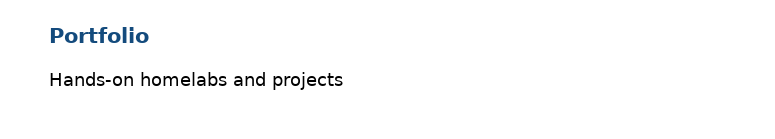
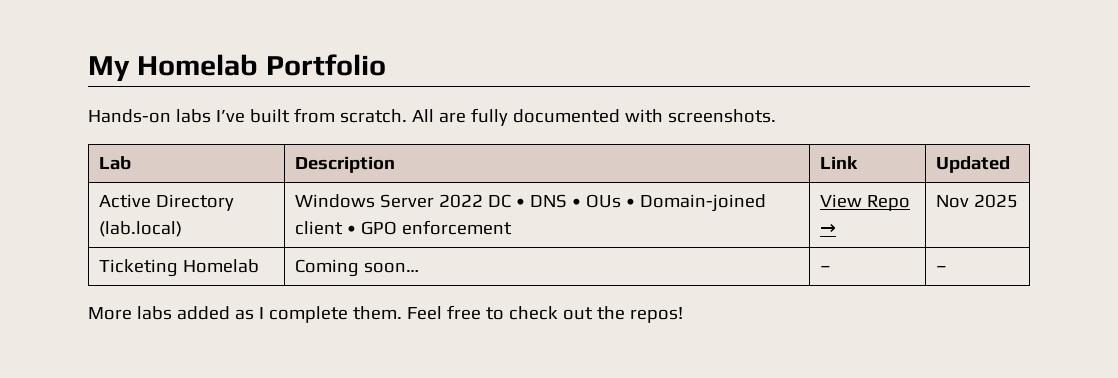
(49, 35) none -> [88,54,258,82] My Homelab
[140,72,343,90] homelabs and projects -> [175,108,776,126] [99,156,132,170] [295,156,396,173] [820,156,859,169] [936,156,1011,173] [99,194,235,211] [99,221,183,237] [295,194,767,212] [295,220,513,235] [820,194,911,211] [820,224,837,234] [936,194,1019,208] [99,259,260,277] [295,259,420,277] [820,266,832,272] [936,266,948,272] [88,305,683,323] labs I’ve built from scratch. All are fully documented with screenshots. // Lab | Description | Link | Updated // Active Directory (lab.local) | Windows Server 2022 DC • DNS • OUs • Domain-joined client • GPO enforcement | View Repo → | Nov 2025 // Ticketing Homelab | Coming soon… | – | – // More labs added as I complete them. Feel free to check out the repos!

